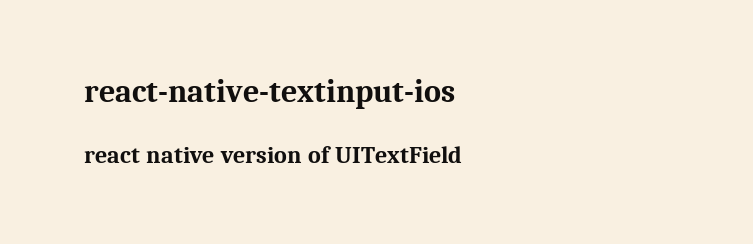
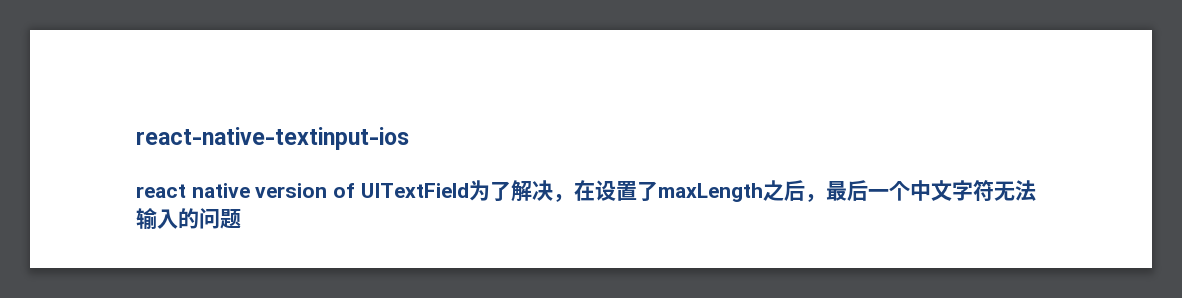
(463, 154) none -> [468,180,1036,202] [136,208,241,229] 为了解决，在设置了maxLength之后，最后一个中文字符无法输入的问题

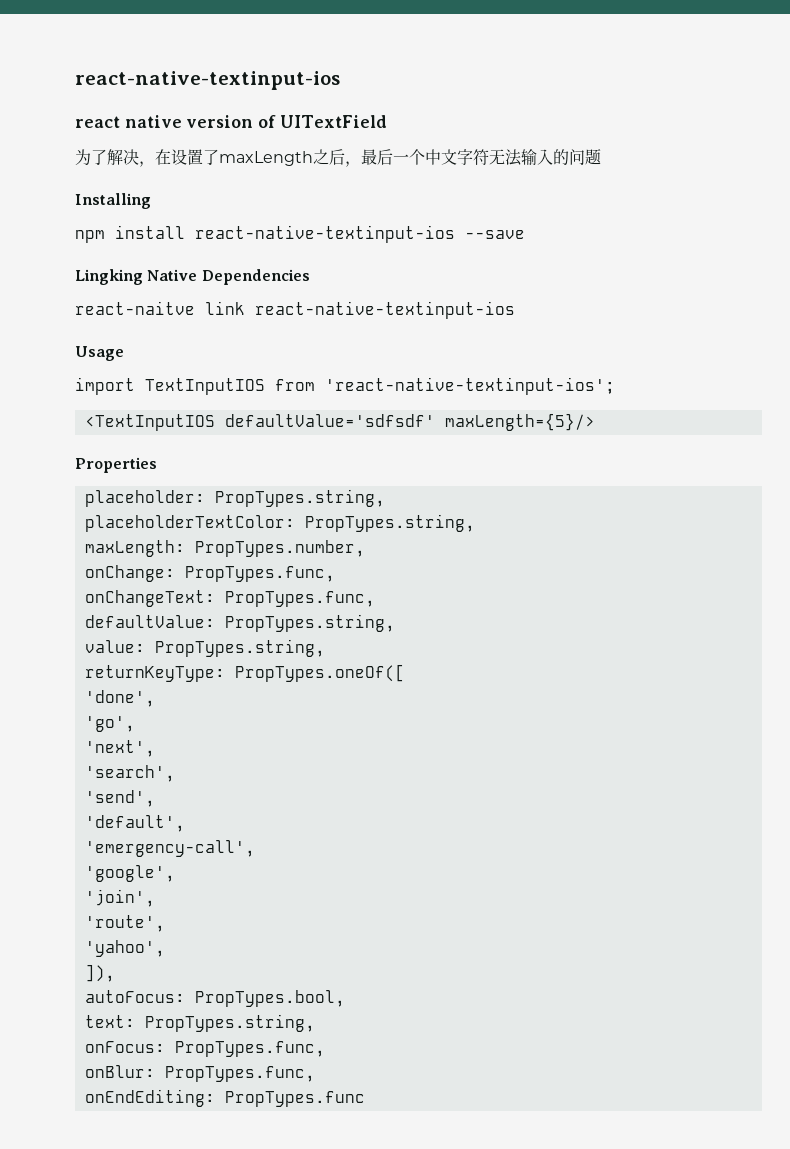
(469, 190) none -> (387, 121) //
(241, 219) none -> [75,193,151,209] [75,225,525,243] [75,269,310,285] [75,301,515,319] [75,346,124,361] [75,377,615,395] [84,413,595,431] [75,457,157,473] [84,489,385,507] [84,514,475,532] [84,540,365,557] [84,565,335,582] [84,590,375,607] [84,614,395,632] [84,639,325,657] [84,664,405,682] [84,690,155,707] [84,716,135,732] [84,740,155,757] [84,765,175,782] [84,790,155,807] [84,815,185,832] [84,840,255,857] [84,865,175,882] [84,889,155,907] [84,915,165,932] [84,940,165,957] [84,964,115,982] [84,990,345,1007] [84,1014,315,1032] [84,1041,325,1057] [84,1065,315,1082] [84,1089,365,1107] // Installing // npm install react-native-textinput-ios --save // Lingking Native Dependencies // react-naitve link react-native-textinput-ios // Usage // import TextInputIOS from 'react-native-textinput-ios'; // <TextInputIOS defaultValue='sdfsdf' maxLength={5}/> // Properties // placeholder: PropTypes.string, // placeholderTextColor: PropTypes.string, // maxLength: PropTypes.number, // onChange: PropTypes.func, // onChangeText: PropTypes.func, // defaultValue: PropTypes.string, // value: PropTypes.string, // returnKeyType: PropTypes.oneOf([ // 'done', // 'go', // 'next', // 'search', // 'send', // 'default', // 'emergency-call', // 'google', // 'join', // 'route', // 'yahoo', // ]), // autoFocus: PropTypes.bool, // text: PropTypes.string, // onFocus: PropTypes.func, // onBlur: PropTypes.func, // onEndEditing: PropTypes.func

